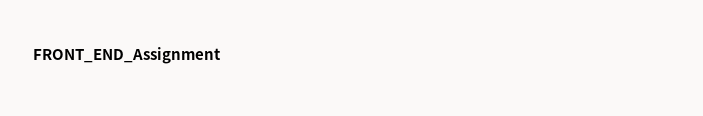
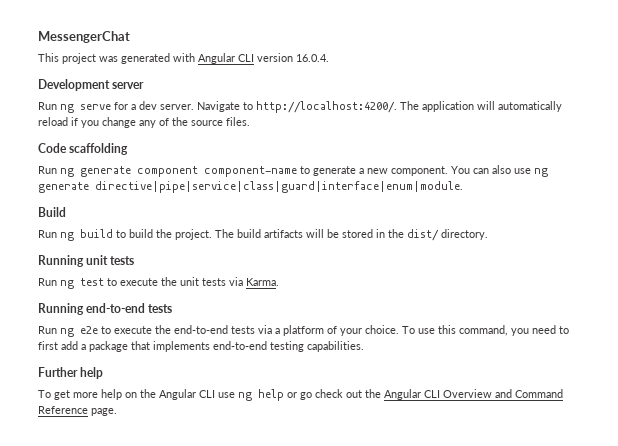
[33,47,221,64] FRONT_END_Assignment -> [38,31,130,43] [38,53,329,64] [38,79,145,91] [38,101,562,113] [38,117,250,128] [38,143,129,155] [38,165,548,177] [38,181,463,193] [38,207,66,217] [38,229,488,241] [38,255,135,267] [38,277,279,289] [38,303,173,315] [38,325,569,337] [38,341,364,352] [38,367,104,379] [38,389,563,401] [38,406,117,416] MessengerChat // This project was generated with Angular CLI version 16.0.4. // Development server // Run ng serve for a dev server. Navigate to http://localhost:4200/. The application will automatically reload if you change any of the source files. // Code scaffolding // Run ng generate component component-name to generate a new component. You can also use ng generate directive|pipe|service|class|guard|interface|enum|module. // Build // Run ng build to build the project. The build artifacts will be stored in the dist/ directory. // Running unit tests // Run ng test to execute the unit tests via Karma. // Running end-to-end tests // Run ng e2e to execute the end-to-end tests via a platform of your choice. To use this command, you need to first add a package that implements end-to-end testing capabilities. // Further help // To get more help on the Angular CLI use ng help or go check out the Angular CLI Overview and Command Reference page.

